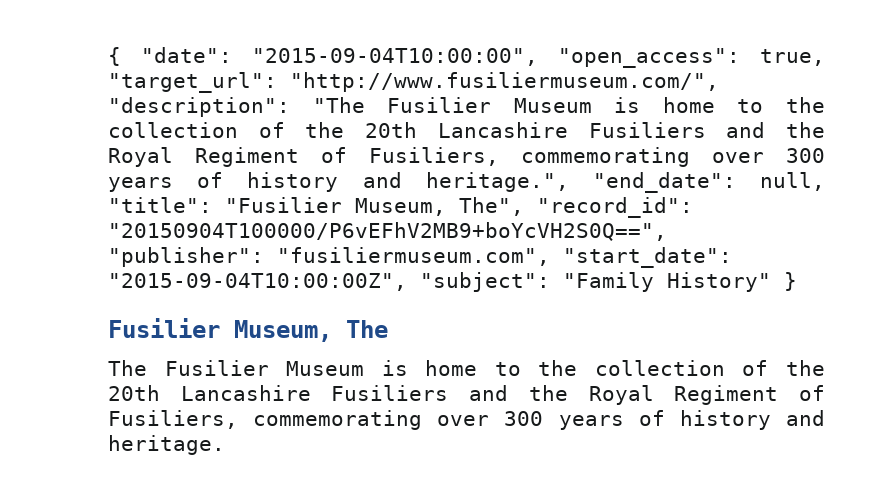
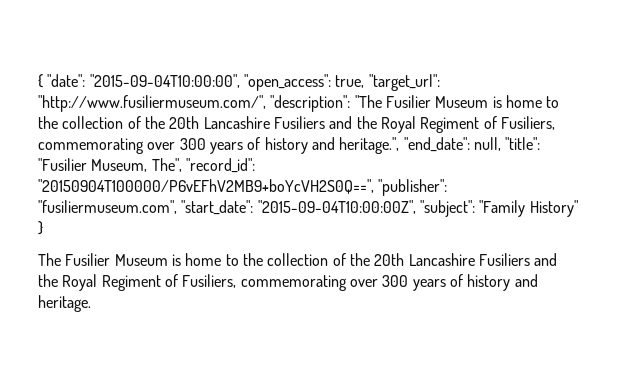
[108,318,388,342] // Fusilier Museum, The -> (43, 228) none

